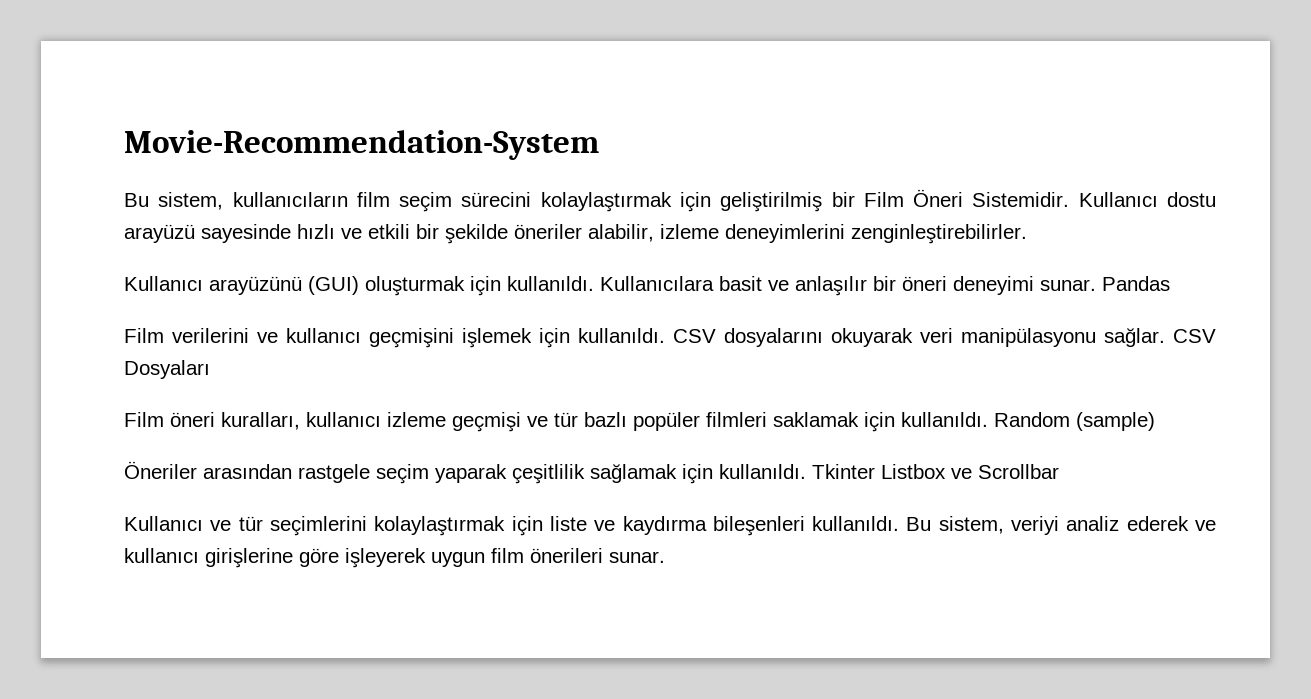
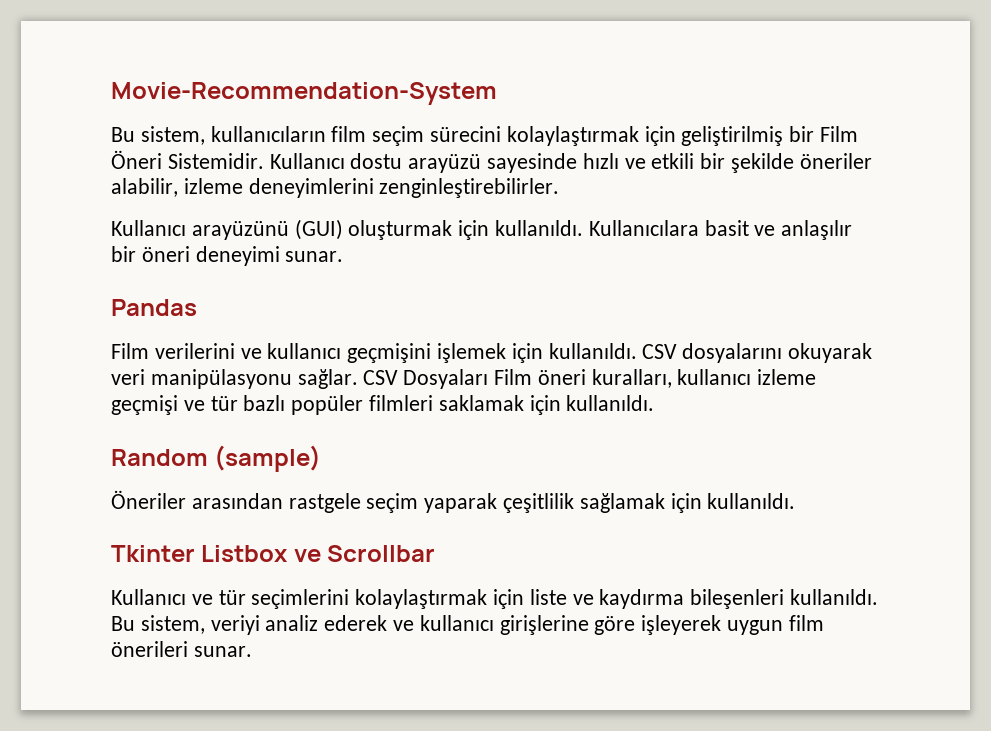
(1096, 285) none -> (344, 256) //
(210, 369) // -> (489, 379) none
(988, 419) none -> (655, 403) //
(806, 471) none -> (796, 501) //

